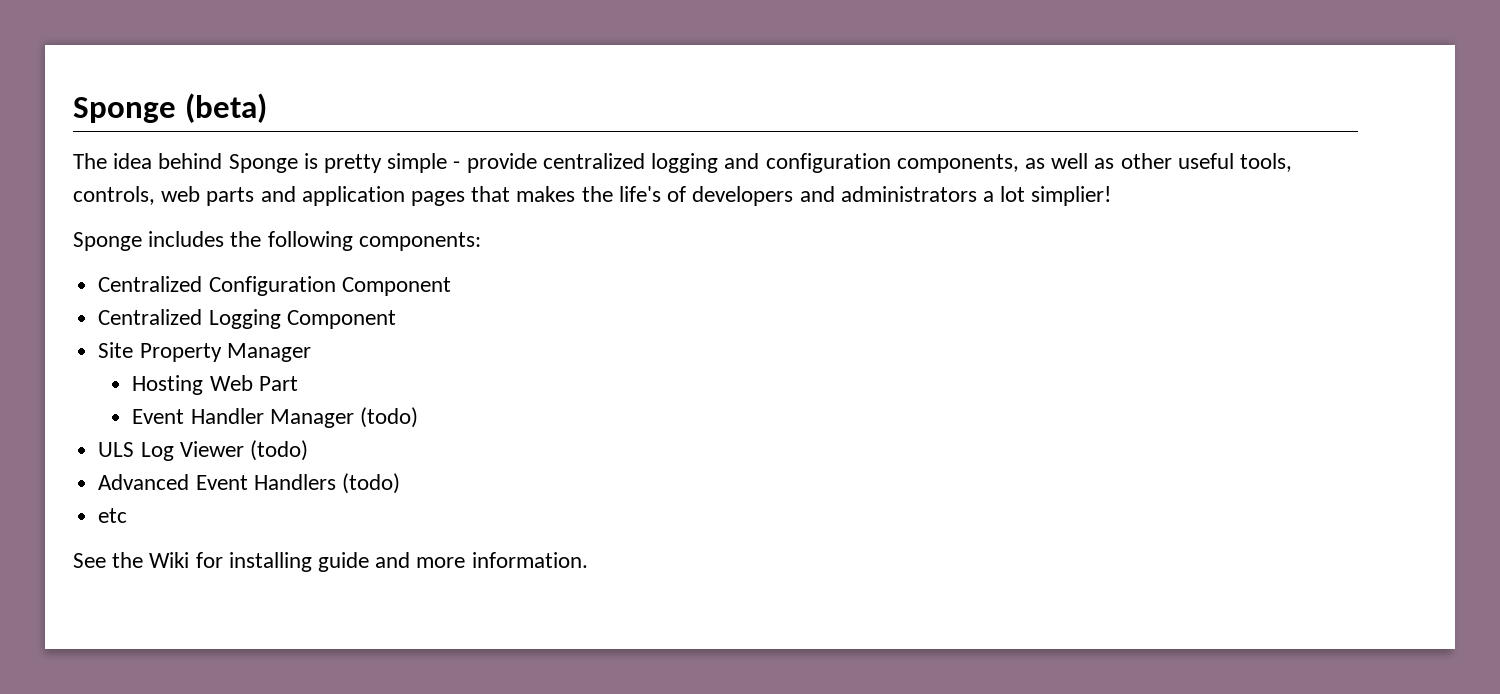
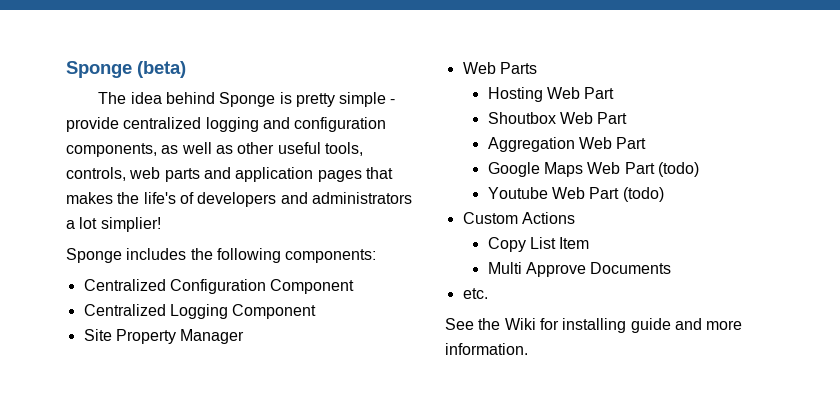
(311, 352) none -> [462,62,537,74] // Web Parts
[132,407,419,428] [98,440,308,461] [98,473,400,494] [98,508,128,523] Event Handler Manager (todo) // ULS Log Viewer (todo) // Advanced Event Handlers (todo) // etc -> [487,112,628,124] [487,137,647,152] [487,162,699,177] [487,187,664,202] [462,212,575,224] [487,237,590,252] [487,262,672,277] [462,288,488,299] Shoutbox Web Part // Aggregation Web Part // Google Maps Web Part (todo) // Youtube Web Part (todo) // Custom Actions // Copy List Item // Multi Approve Documents // etc.

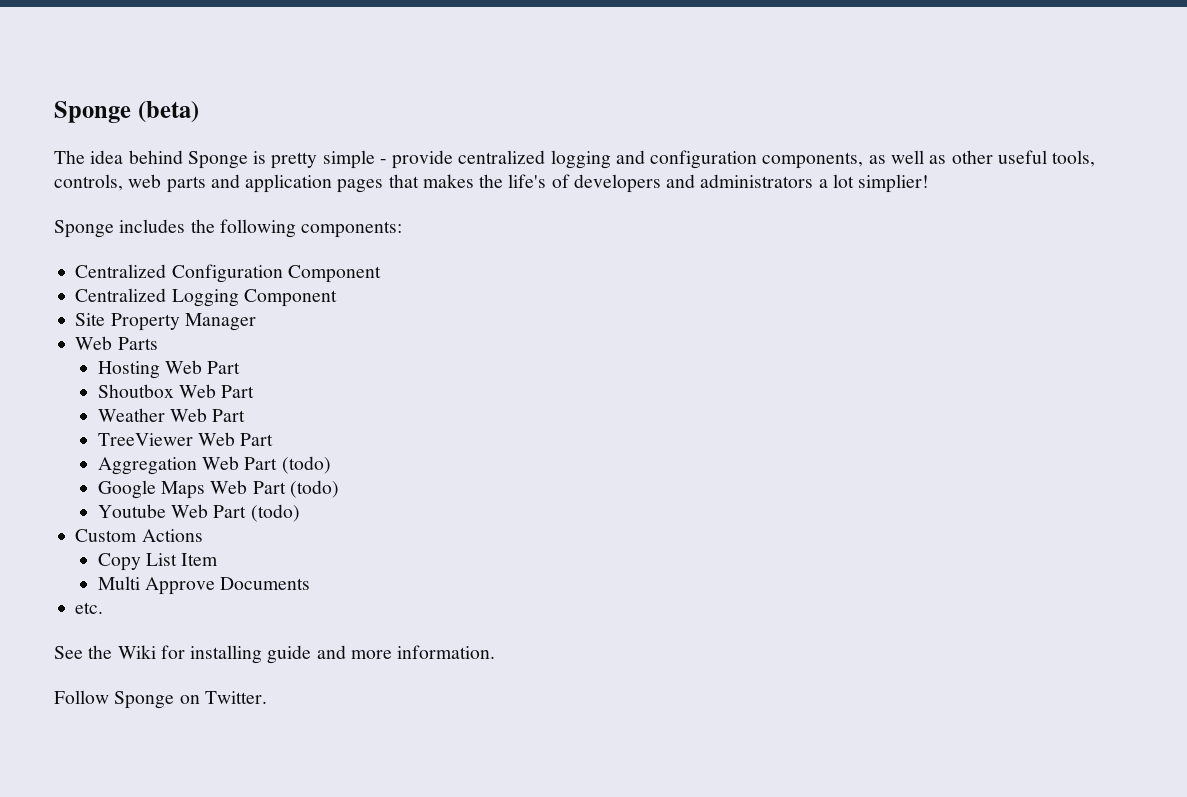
(628, 118) none -> [97,408,246,422] [97,432,274,446] // Weather Web Part // TreeViewer Web Part
(647, 143) none -> [281,456,331,474] (todo)
(528, 349) none -> [54,690,267,709] // Follow Sponge on Twitter.

